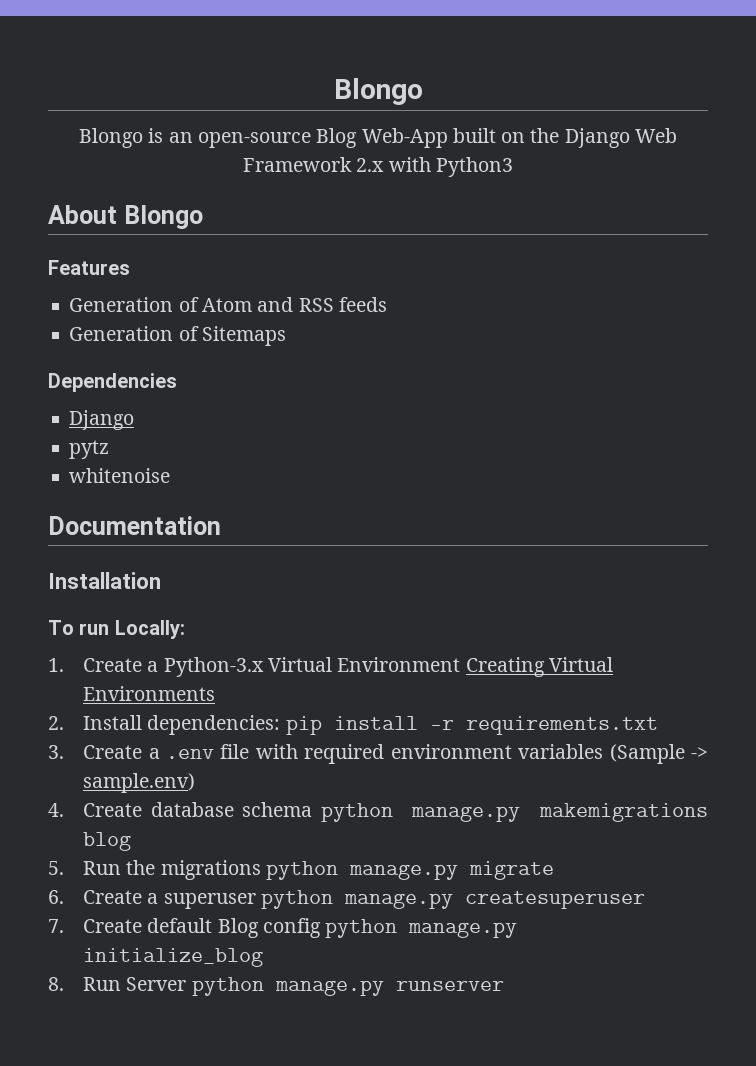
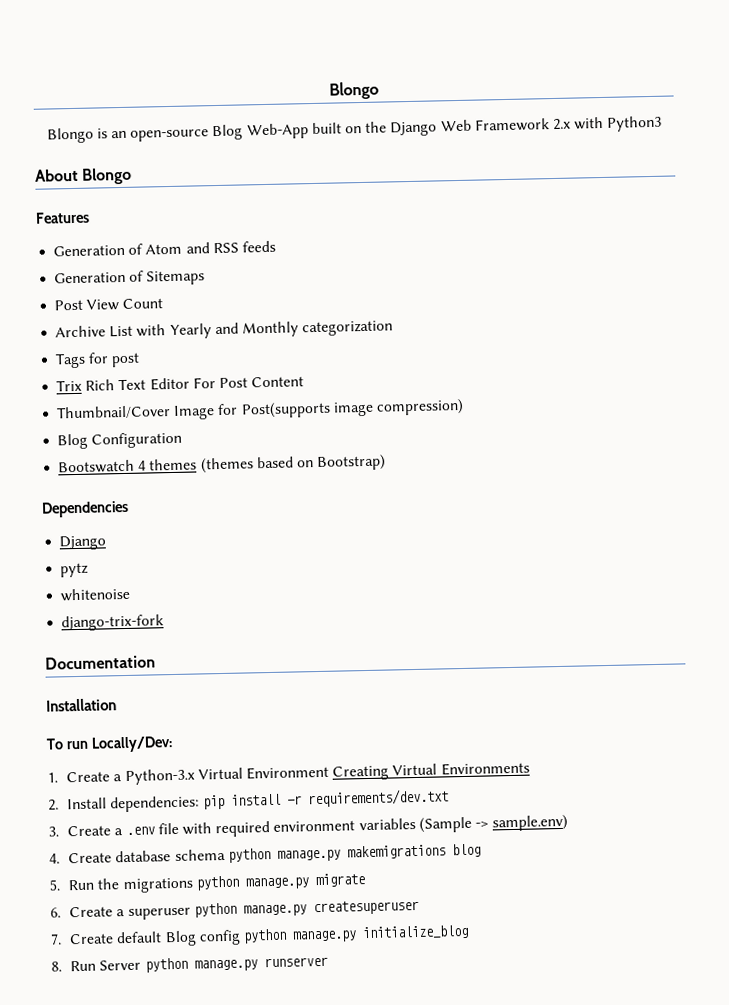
(286, 336) none -> [54,298,164,311] [55,320,394,340] [55,352,141,369] [56,376,305,392] [56,398,464,420] [57,431,183,450] [58,454,387,474] // Post View Count // Archive List with Yearly and Monthly categorization // Tags for post // Trix Rich Text Editor For Post Content // Thumbnail/Cover Image for Post(supports image compression) // Blog Configuration // Bootswatch 4 themes (themes based on Bootstrap)
(171, 475) none -> [61,614,165,632] // django-trix-fork
[114,620,185,639] Locally: -> [90,736,173,753] Locally/Dev:
[465,716,658,735] requirements.txt -> [306,788,449,808] requirements/dev.txt

